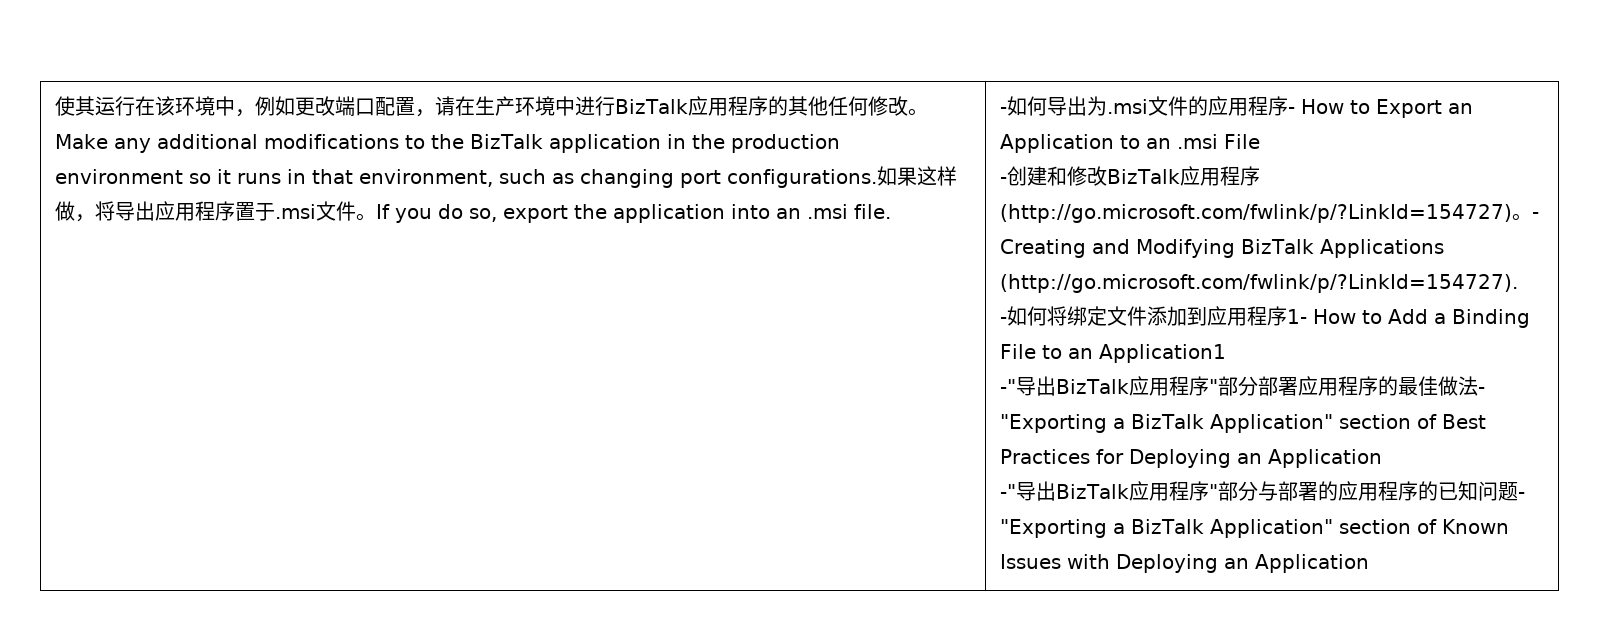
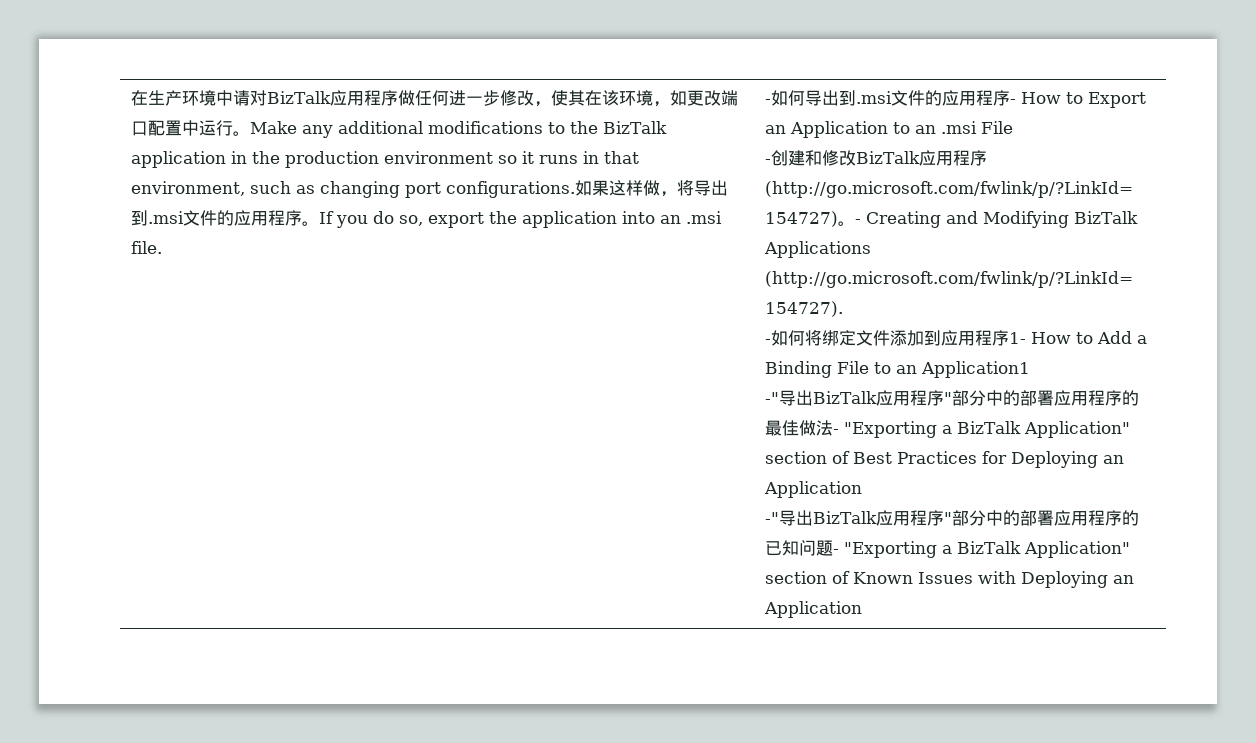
[55,96,136,116] 使其运行 -> [131,90,586,107] 在生产环境中请对BizTalk应用程序做任何进一步修改，使其
[215,96,276,117] 中，例 -> [653,101,671,107] ，
[415,96,909,117] ，请在生产环境中进行BizTalk应用程序的其他任何修改 -> [182,120,234,136] 中运行
[155,201,357,221] 应用程序置于.msi文件 -> [131,210,303,226] 到.msi文件的应用程序
[1087,96,1108,116] 为 -> [839,90,857,106] 到
(1259, 386) none -> [986,390,1021,406] 中的
[1258,481,1339,501] 与部署的 -> [986,510,1055,526] 中的部署

